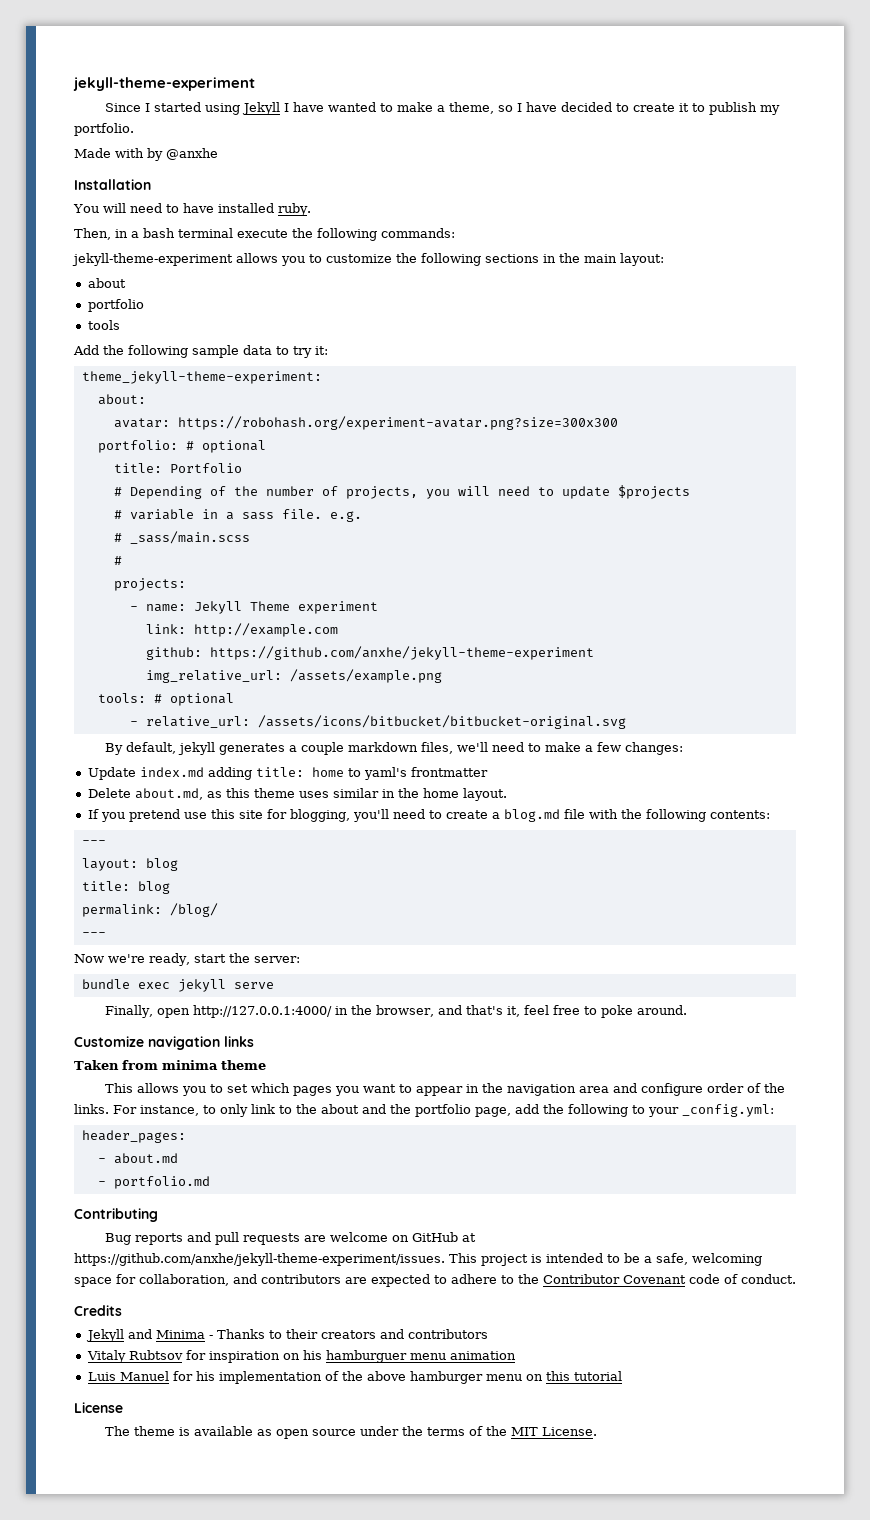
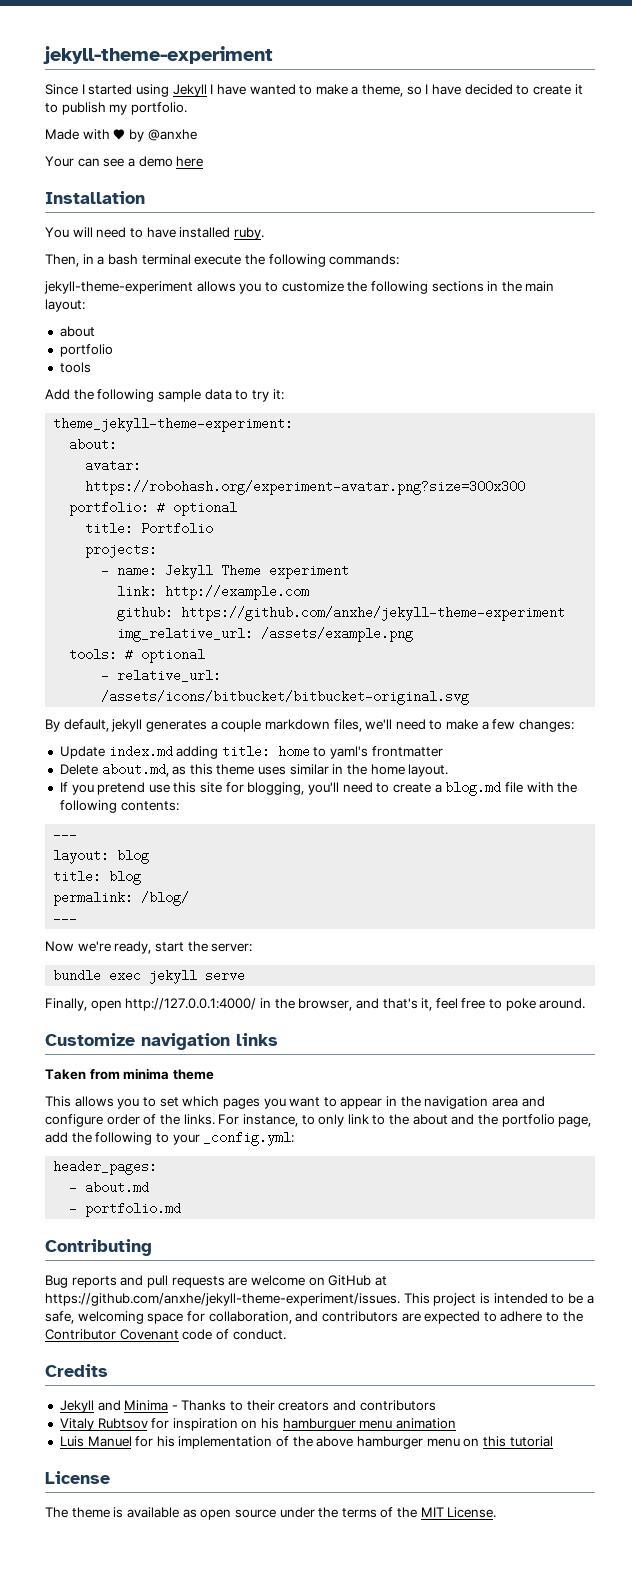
(144, 153) none -> [113,129,126,140] ♥
(218, 154) none -> [45,156,204,167] // Your can see a demo here
[113,485,690,499] [113,509,362,522] [113,531,250,544] [113,556,122,565] // # Depending of the number of projects, you will need to update $projects // # variable in a sass file. e.g. // # _sass/main.scss // # -> (214, 528) none

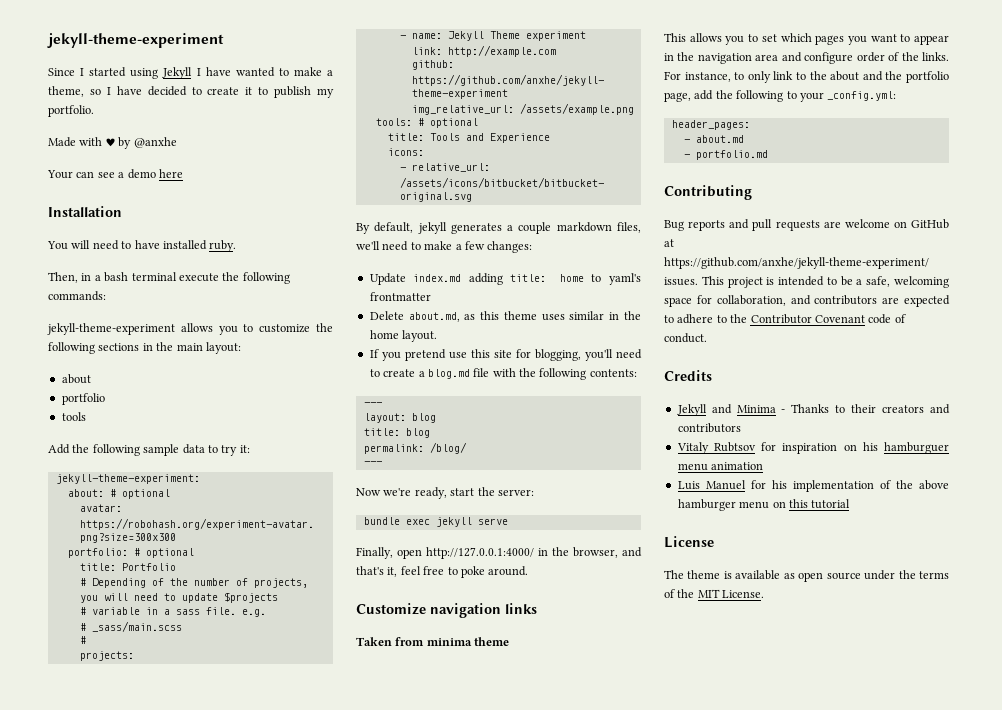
[53,417,294,432] theme_jekyll-theme-experiment: -> [55,474,200,484] jekyll-theme-experiment:
(118, 444) none -> [109,489,170,499] # optional
(214, 528) none -> [79,578,308,588] [79,592,278,603] [79,607,266,617] [79,621,182,632] [79,636,86,644] // # Depending of the number of projects, you will need to update $projects // # variable in a sass file. e.g. // # _sass/main.scss // #
(206, 655) none -> [387,133,550,143] [387,148,424,156] // title: Tools and Experience // icons:

